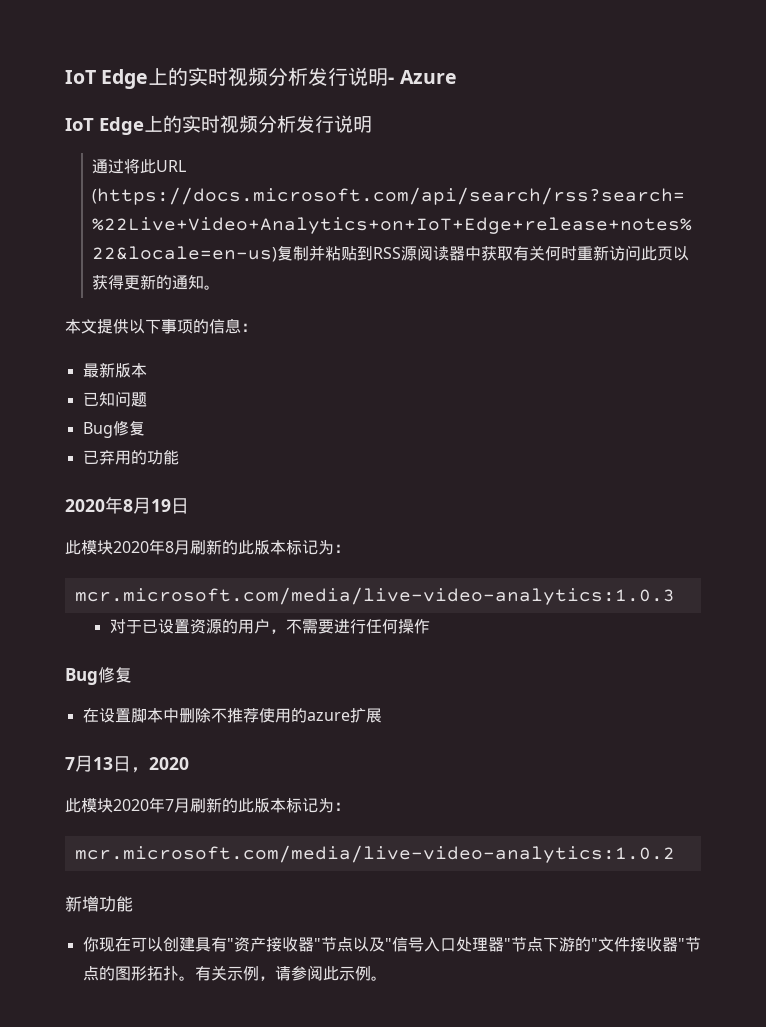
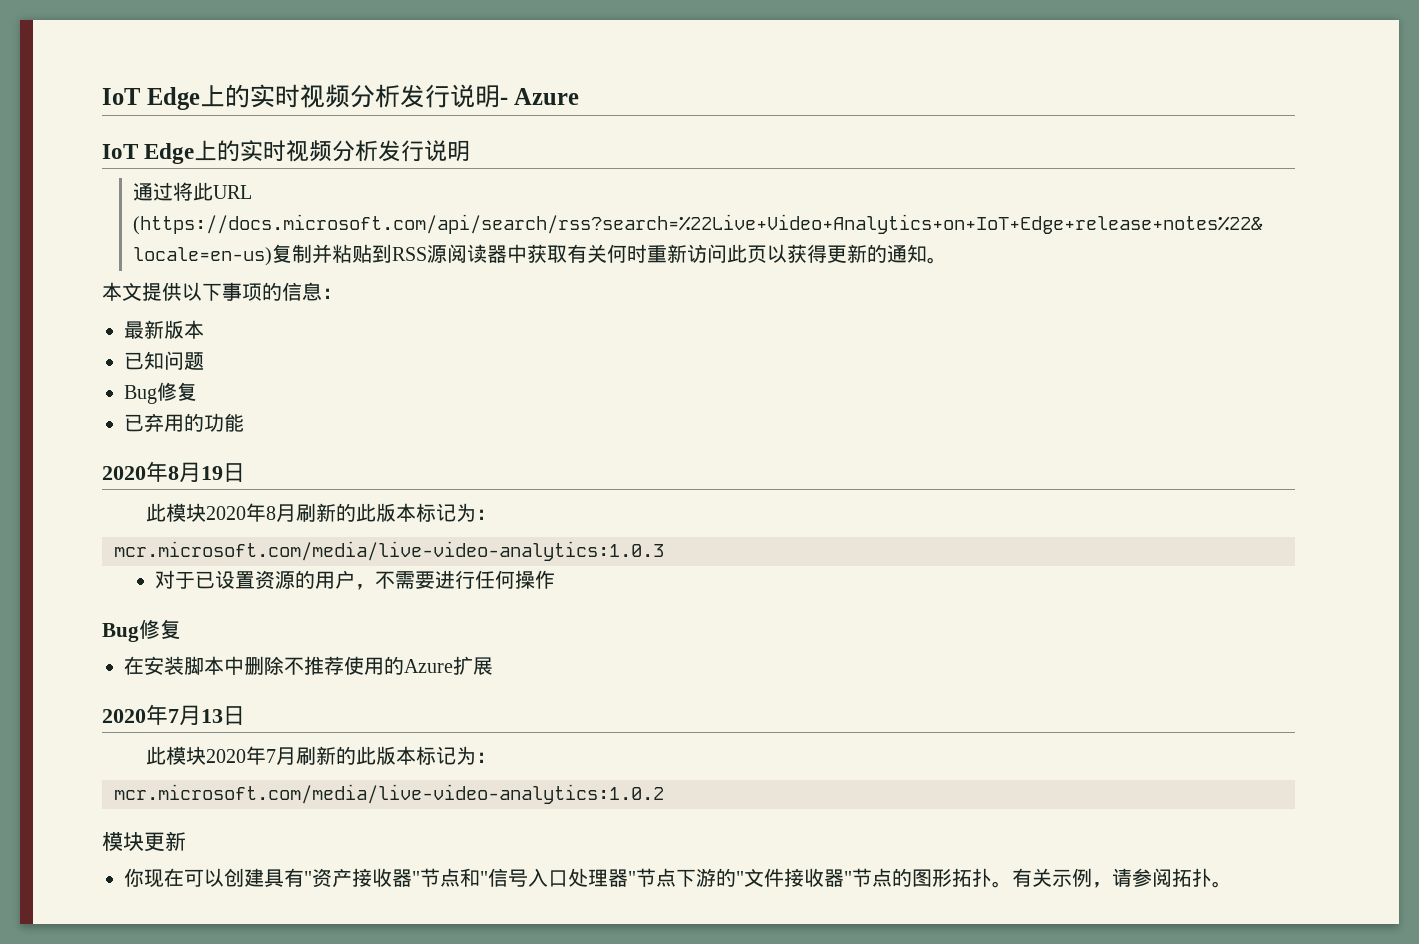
[98,708,131,723] 设置 -> [144,656,184,675] 安装
[306,712,350,721] azure -> [404,659,453,673] Azure
(382, 715) none -> [102,704,168,725] 2020年
[131,757,189,773] ，2020 -> (245, 715) none
[65,896,133,912] 新增功能 -> [102,831,186,852] 模块更新
[352,937,385,952] 以及 -> [460,868,480,887] 和
[322,966,371,981] 此示例 -> [1172,868,1212,887] 拓扑

